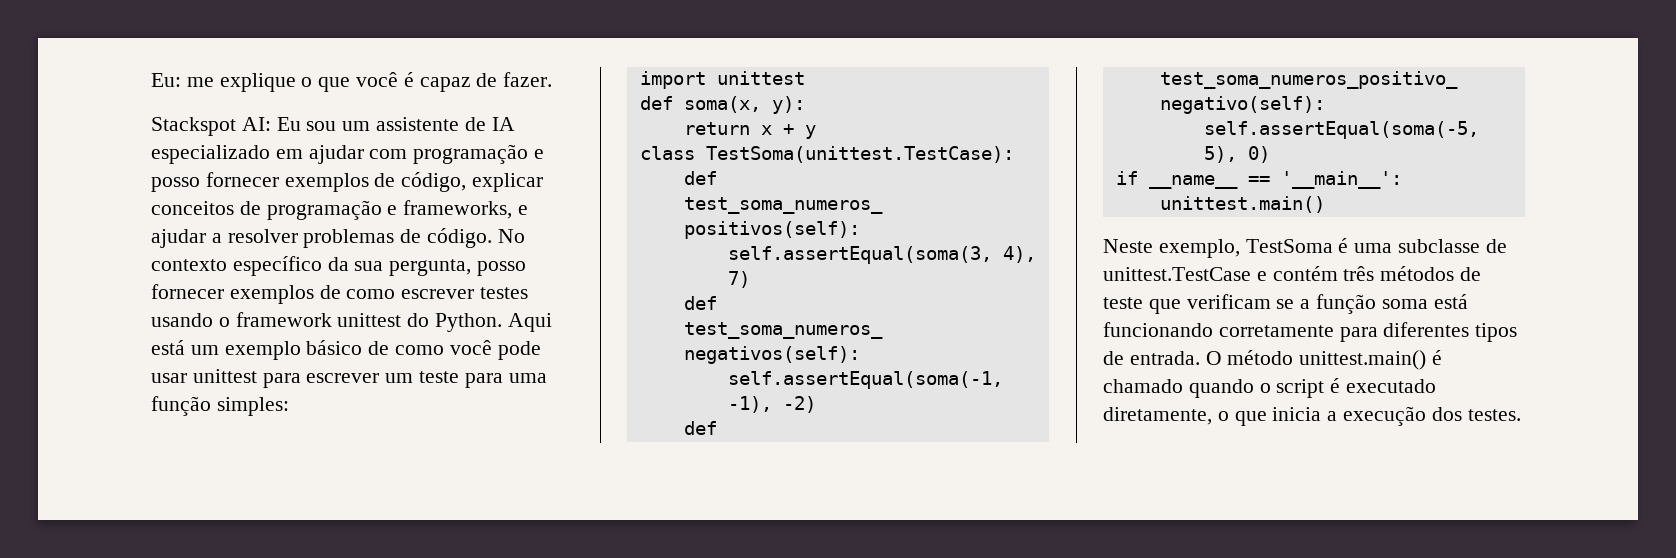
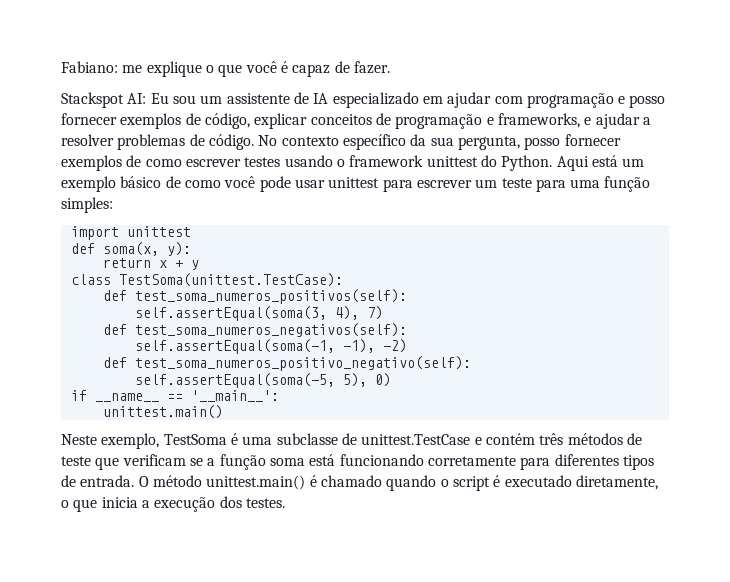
[151,73,181,87] Eu: -> [61,61,118,73] Fabiano:

